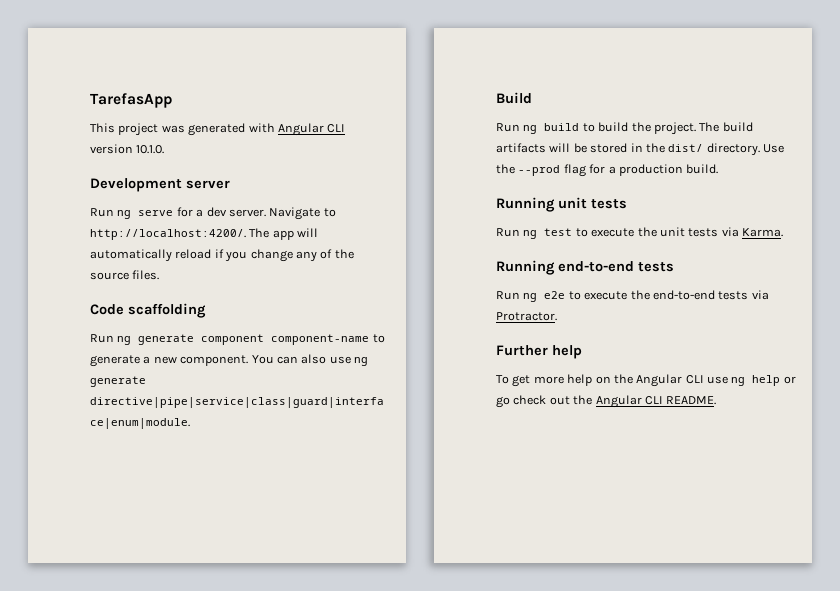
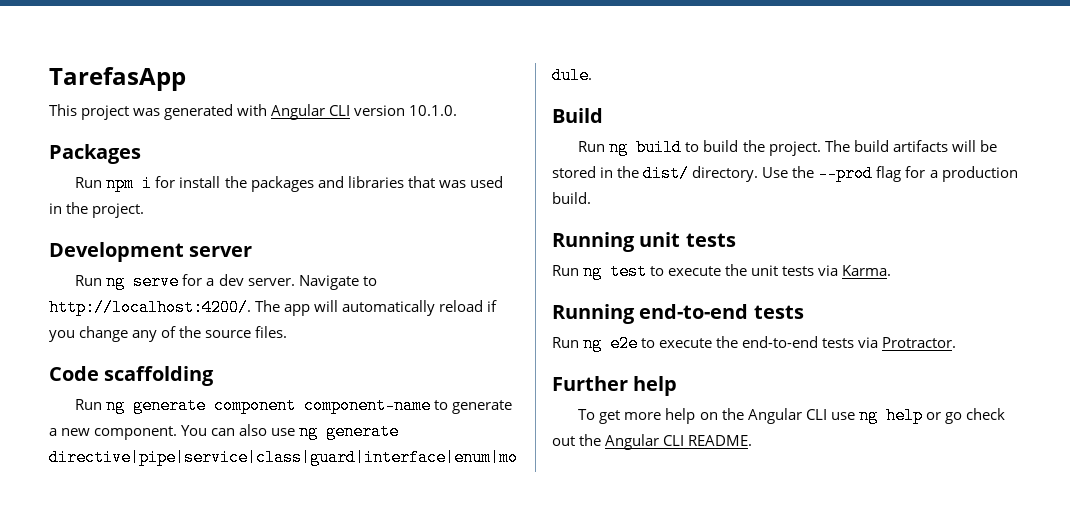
(165, 149) none -> [49,144,141,164] [75,175,503,192] [49,202,145,218] // Packages // Run npm i for install the packages and libraries that was used in the project.

